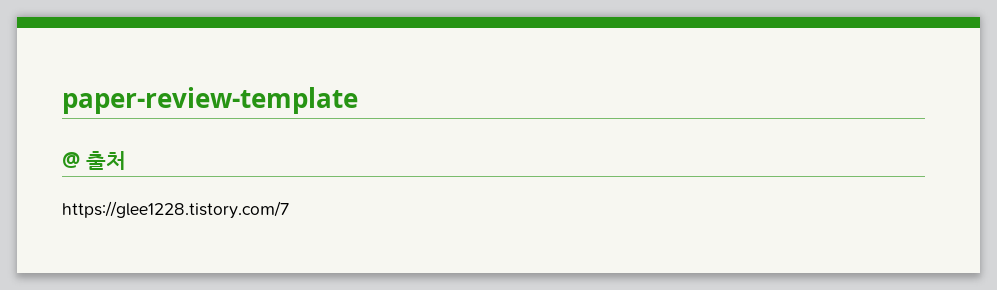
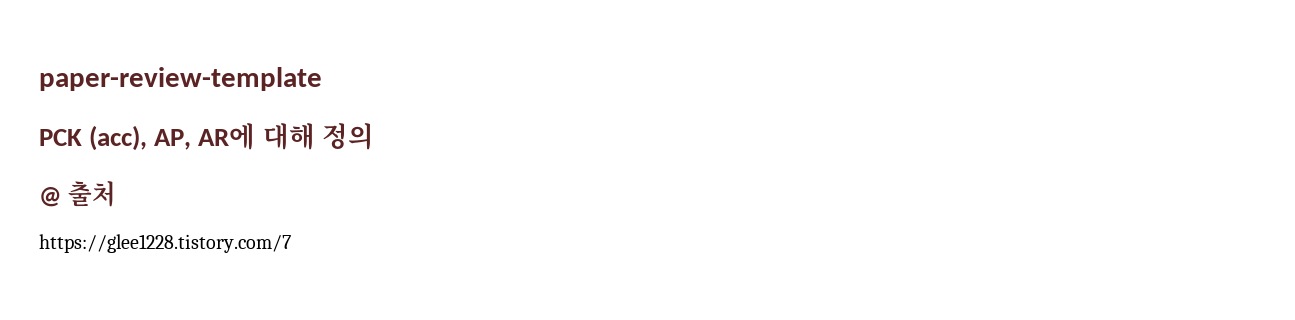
(358, 100) none -> [39,123,374,151] // PCK (acc), AP, AR에 대해 정의

